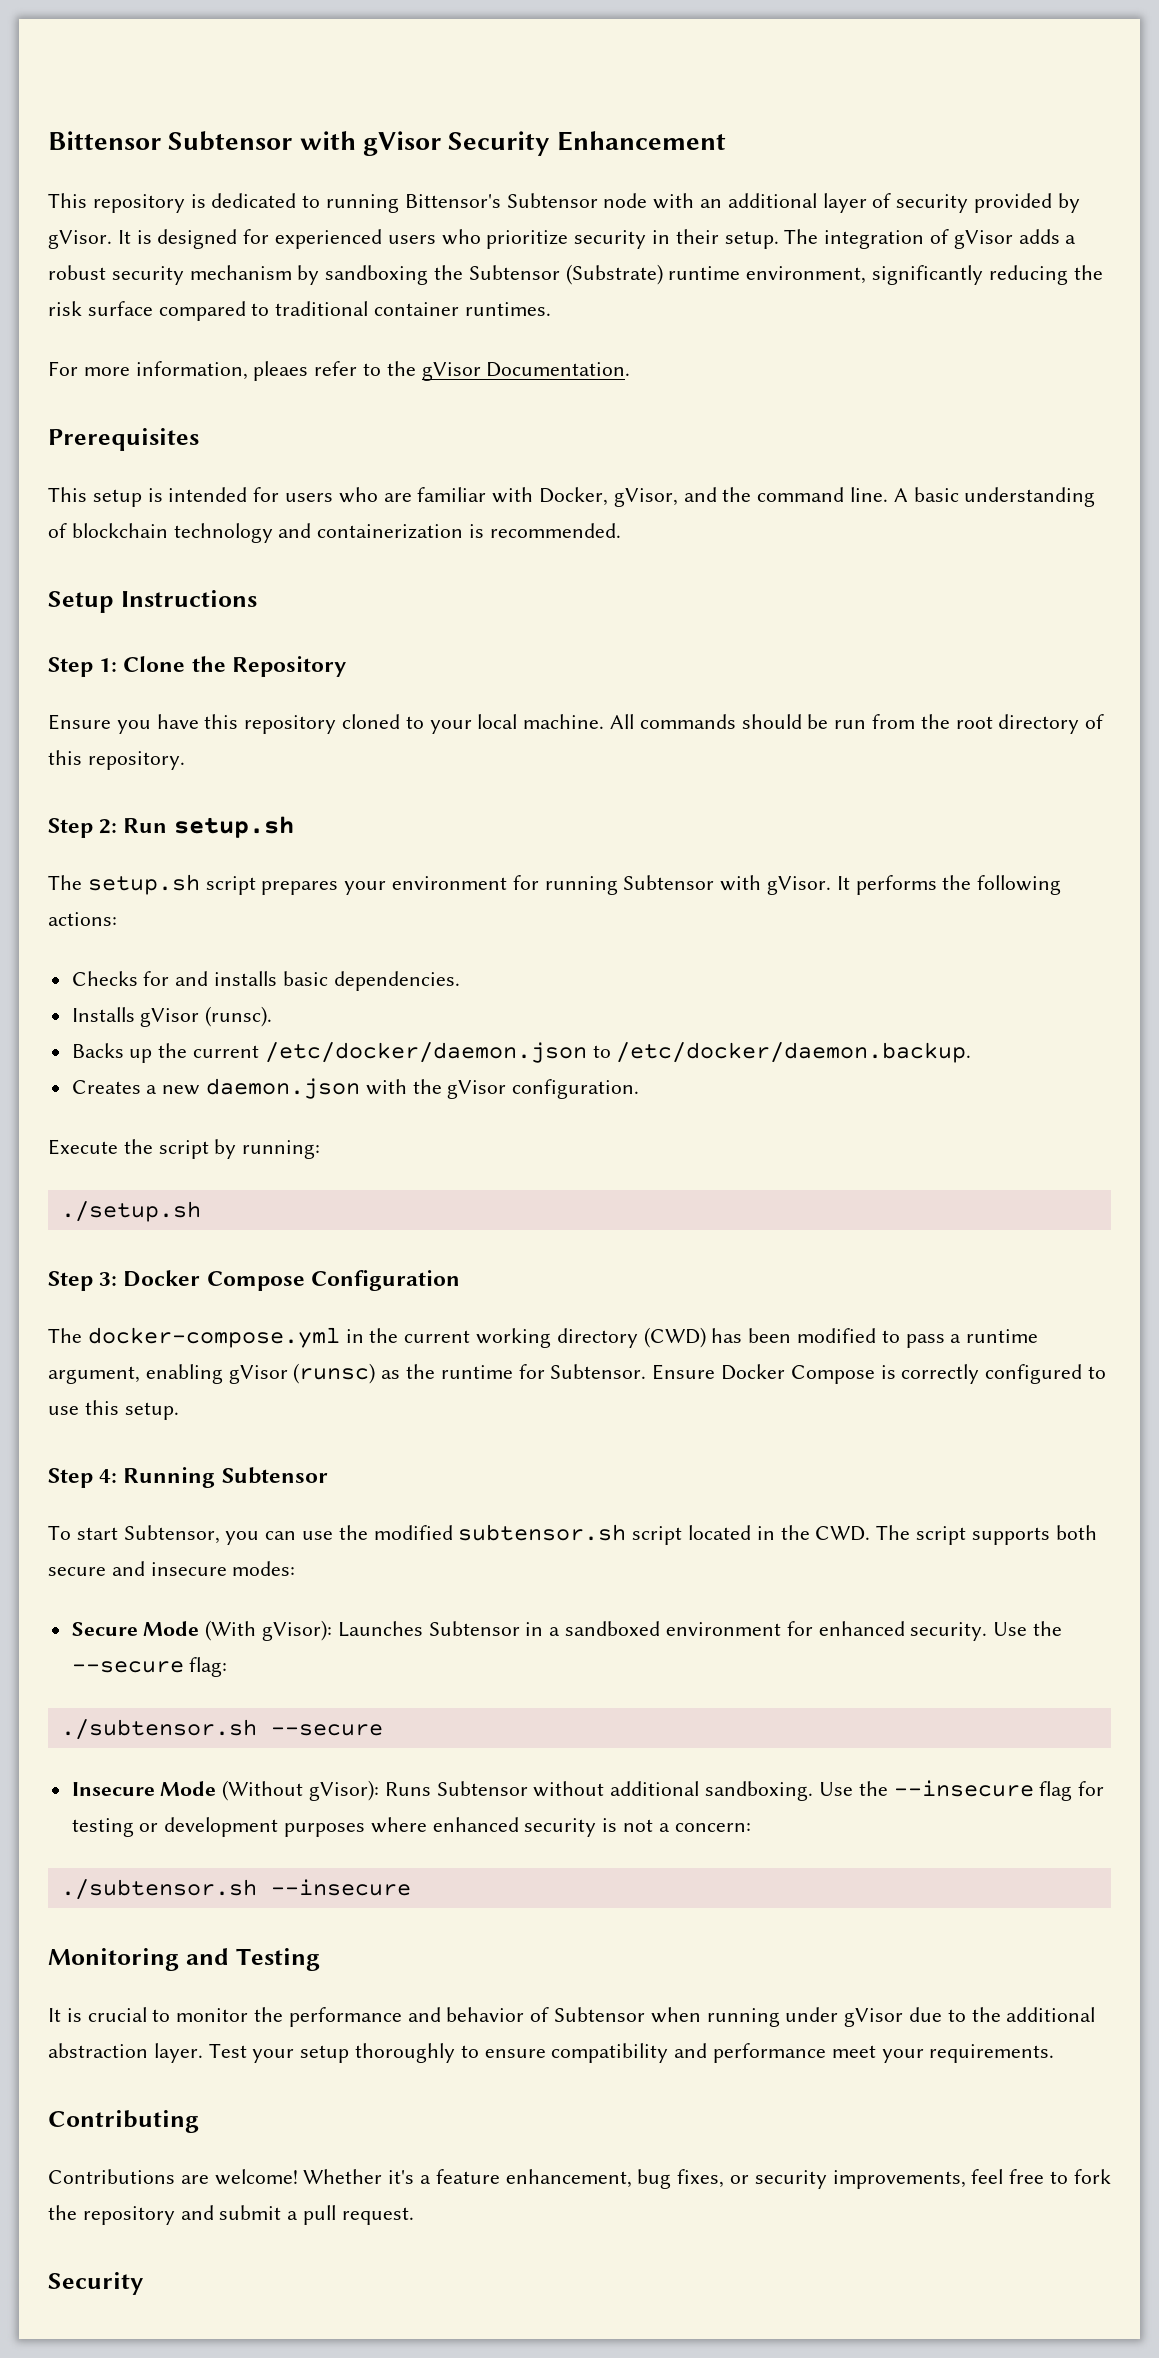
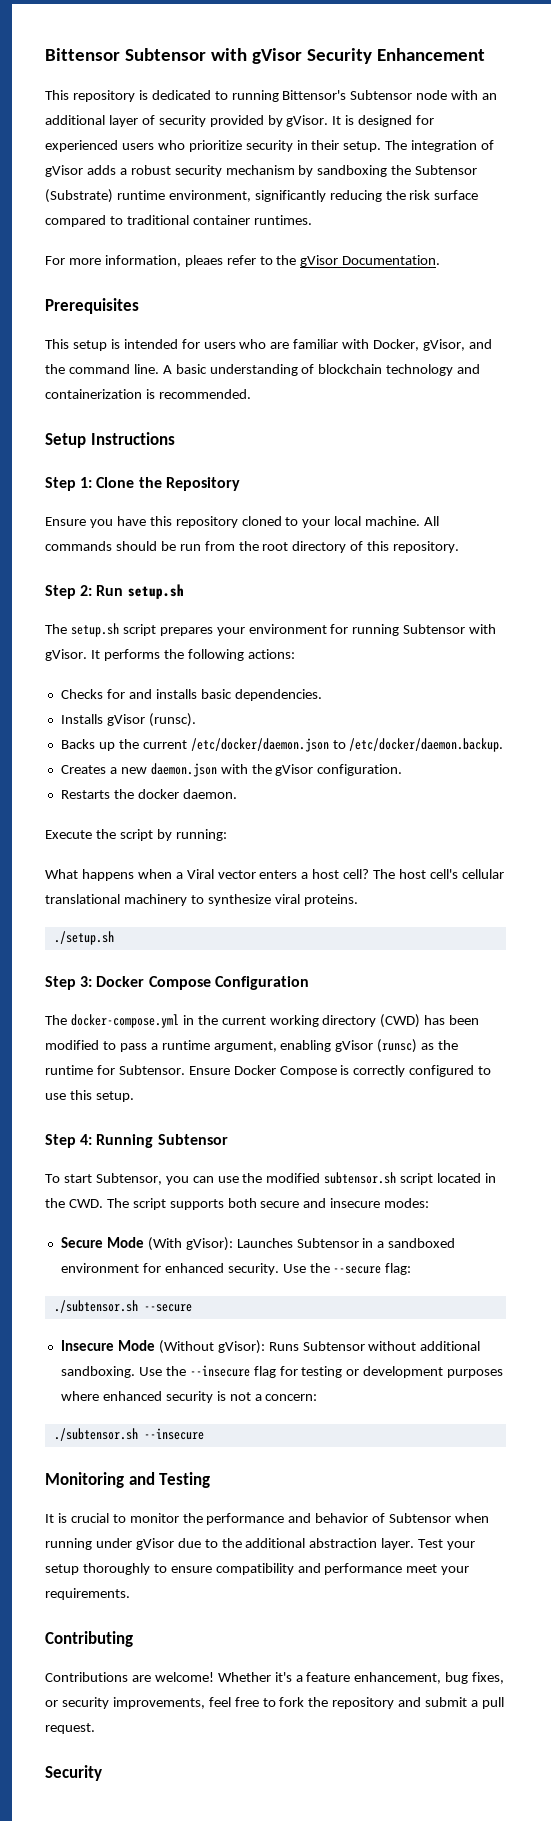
(640, 1089) none -> [60,789,237,799] // Restarts the docker daemon.
(321, 1149) none -> [45,869,504,881] [45,894,358,906] // What happens when a Viral vector enters a host cell? The host cell's cellular translational machinery to synthesize viral proteins.

